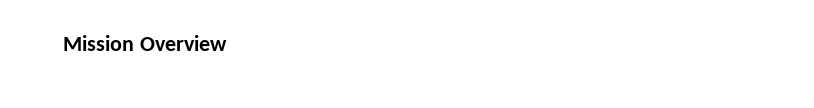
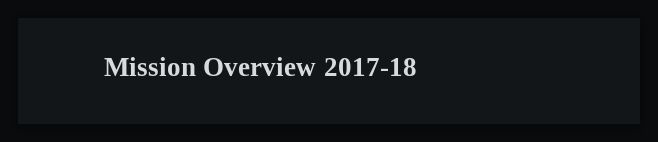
(227, 43) none -> [323,58,417,76] 2017-18

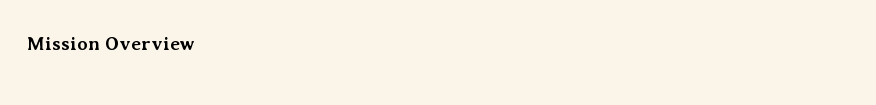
[323,58,417,76] 2017-18 -> (196, 43) none

